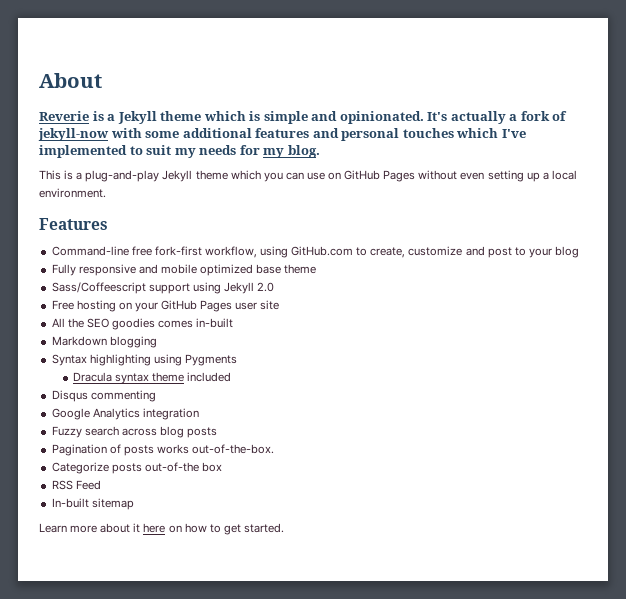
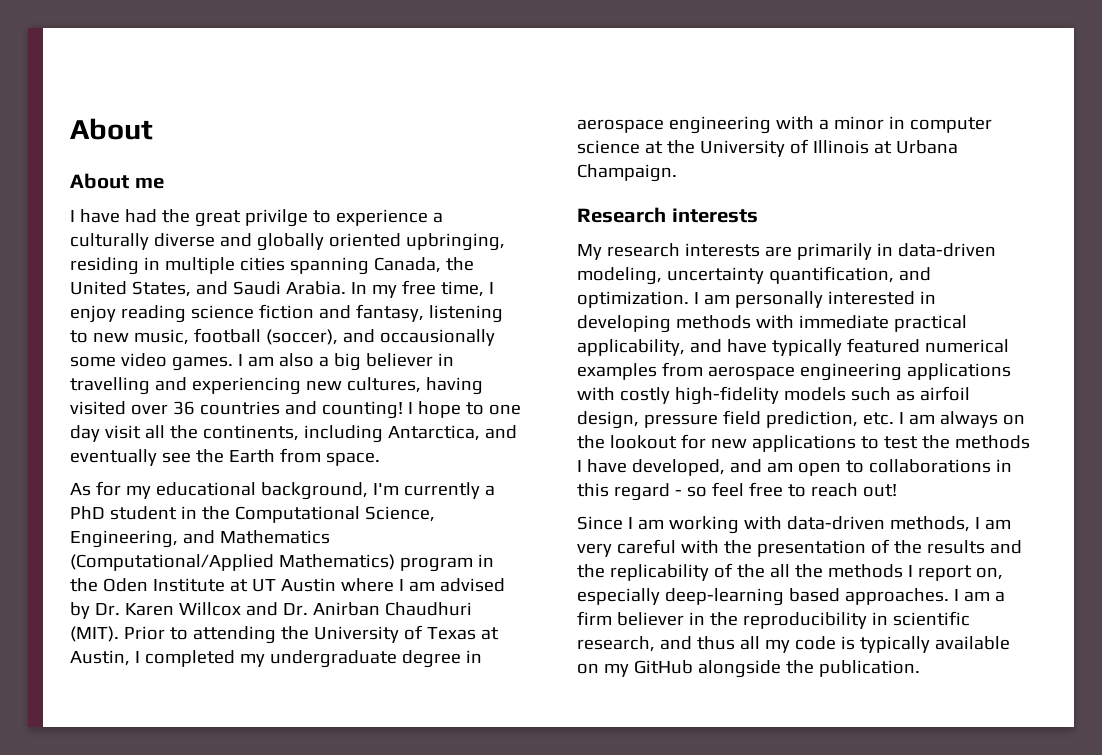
[39,111,568,124] [38,128,526,141] [39,145,320,158] [39,170,577,182] [39,188,106,198] [39,218,108,230] [51,246,580,258] [51,264,317,276] [51,282,275,294] [51,300,280,312] [51,318,234,330] [51,336,157,348] [51,354,237,366] [73,372,232,384] [51,390,156,402] [51,408,199,420] [51,426,218,438] [51,444,275,456] [51,462,222,474] [51,480,101,490] [51,498,134,510] [39,523,284,535] Reverie is a Jekyll theme which is simple and opinionated. It's actually a fork of jekyll-now with some additional features and personal touches which I've implemented to suit my needs for my blog. // This is a plug-and-play Jekyll theme which you can use on GitHub Pages without even setting up a local environment. // Features // Command-line free fork-first workflow, using GitHub.com to create, customize and post to your blog // Fully responsive and mobile optimized base theme // Sass/Coffeescript support using Jekyll 2.0 // Free hosting on your GitHub Pages user site // All the SEO goodies comes in-built // Markdown blogging // Syntax highlighting using Pygments // Dracula syntax theme included // Disqus commenting // Google Analytics integration // Fuzzy search across blog posts // Pagination of posts works out-of-the-box. // Categorize posts out-of-the box // RSS Feed // In-built sitemap // Learn more about it here on how to get started. -> [70,173,164,189] [70,209,443,227] [70,233,505,251] [70,257,474,275] [70,280,494,298] [70,304,503,323] [70,328,495,346] [70,353,454,371] [70,377,483,395] [70,401,521,419] [70,425,517,443] [70,448,380,466] [70,481,495,500] [70,506,435,523] [70,530,330,548] [70,554,494,572] [70,578,505,592] [70,602,472,619] [70,625,499,644] [70,650,482,668] [577,116,992,134] [577,139,958,157] [577,164,677,182] [577,207,758,223] [577,243,996,260] [577,266,931,285] [577,291,936,308] [577,315,967,333] [577,338,1009,356] [577,362,1011,381] [577,386,970,405] [577,410,1025,429] [577,434,1030,452] [577,459,1012,476] [577,482,897,501] [577,516,1011,534] [577,539,1022,557] [577,563,1003,581] [577,588,1005,606] [577,611,970,629] [577,636,1010,653] [577,660,920,678] About me // I have had the great privilge to experience a culturally diverse and globally oriented upbringing, residing in multiple cities spanning Canada, the United States, and Saudi Arabia. In my free time, I enjoy reading science fiction and fantasy, listening to new music, football (soccer), and occausionally some video games. I am also a big believer in travelling and experiencing new cultures, having visited over 36 countries and counting! I hope to one day visit all the continents, including Antarctica, and eventually see the Earth from space. // As for my educational background, I'm currently a PhD student in the Computational Science, Engineering, and Mathematics (Computational/Applied Mathematics) program in the Oden Institute at UT Austin where I am advised by Dr. Karen Willcox and Dr. Anirban Chaudhuri (MIT). Prior to attending the University of Texas at Austin, I completed my undergraduate degree in aerospace engineering with a minor in computer science at the University of Illinois at Urbana Champaign. // Research interests // My research interests are primarily in data-driven modeling, uncertainty quantification, and optimization. I am personally interested in developing methods with immediate practical applicability, and have typically featured numerical examples from aerospace engineering applications with costly high-fidelity models such as airfoil design, pressure field prediction, etc. I am always on the lookout for new applications to test the methods I have developed, and am open to collaborations in this regard - so feel free to reach out! // Since I am working with data-driven methods, I am very careful with the presentation of the results and the replicability of the all the methods I report on, especially deep-learning based approaches. I am a firm believer in the reproducibility in scientific research, and thus all my code is typically available on my GitHub alongside the publication.

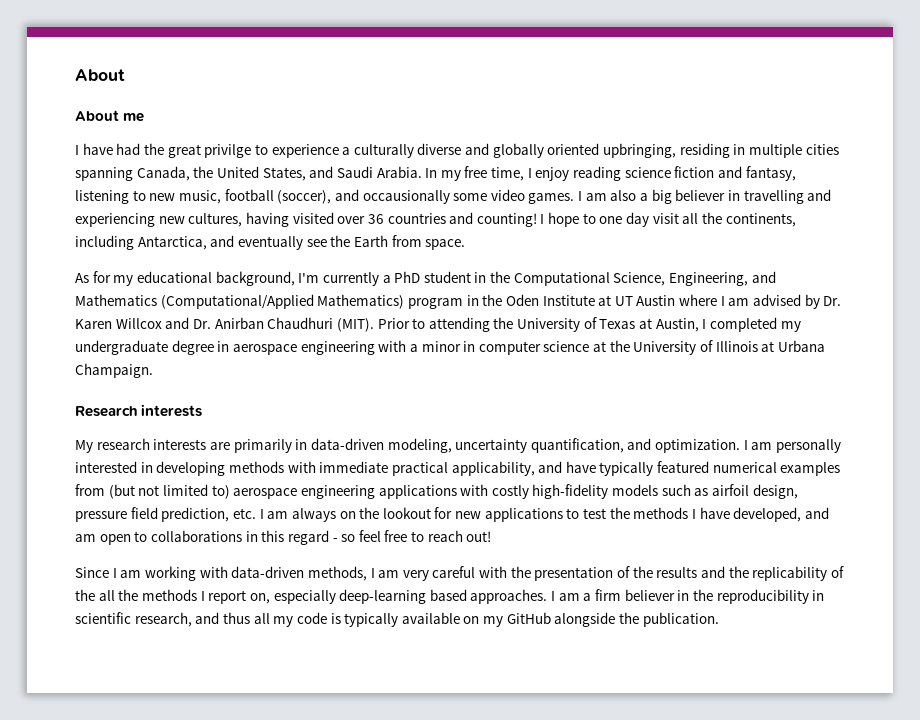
(703, 369) none -> [108,484,230,499] (but not limited to)

